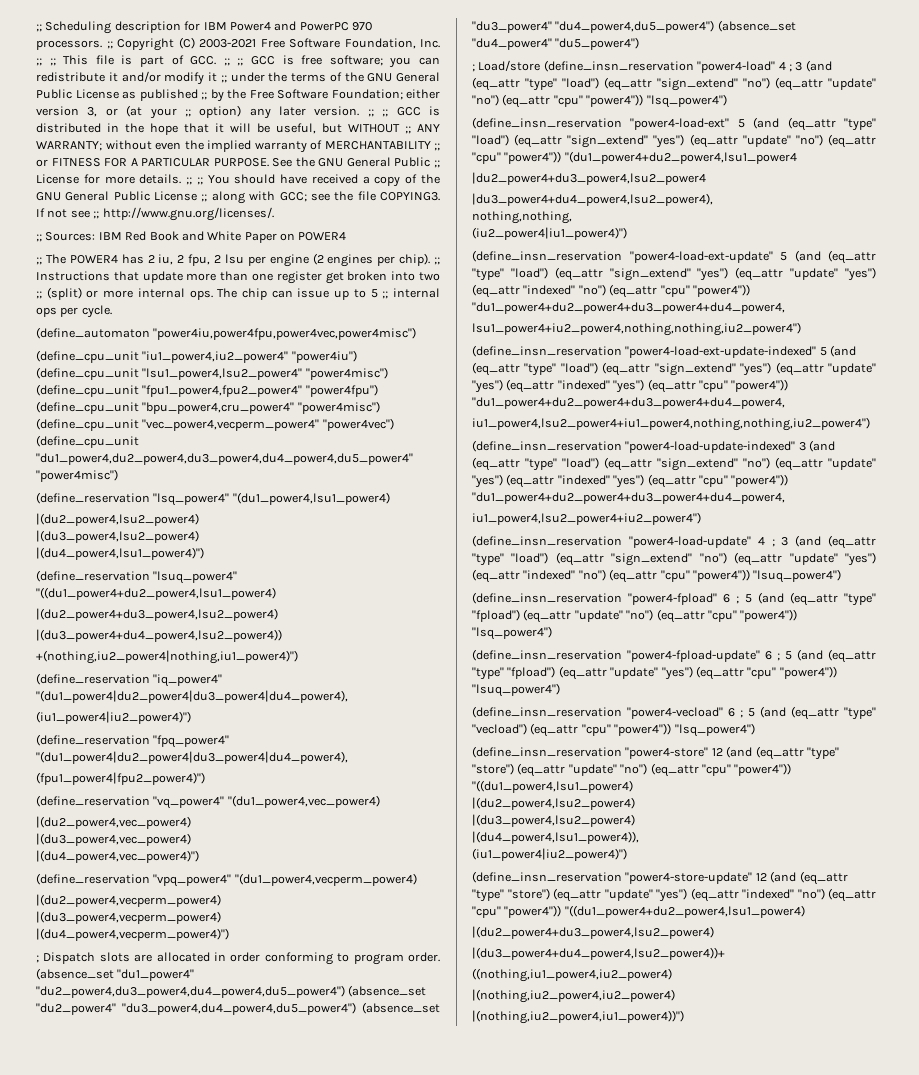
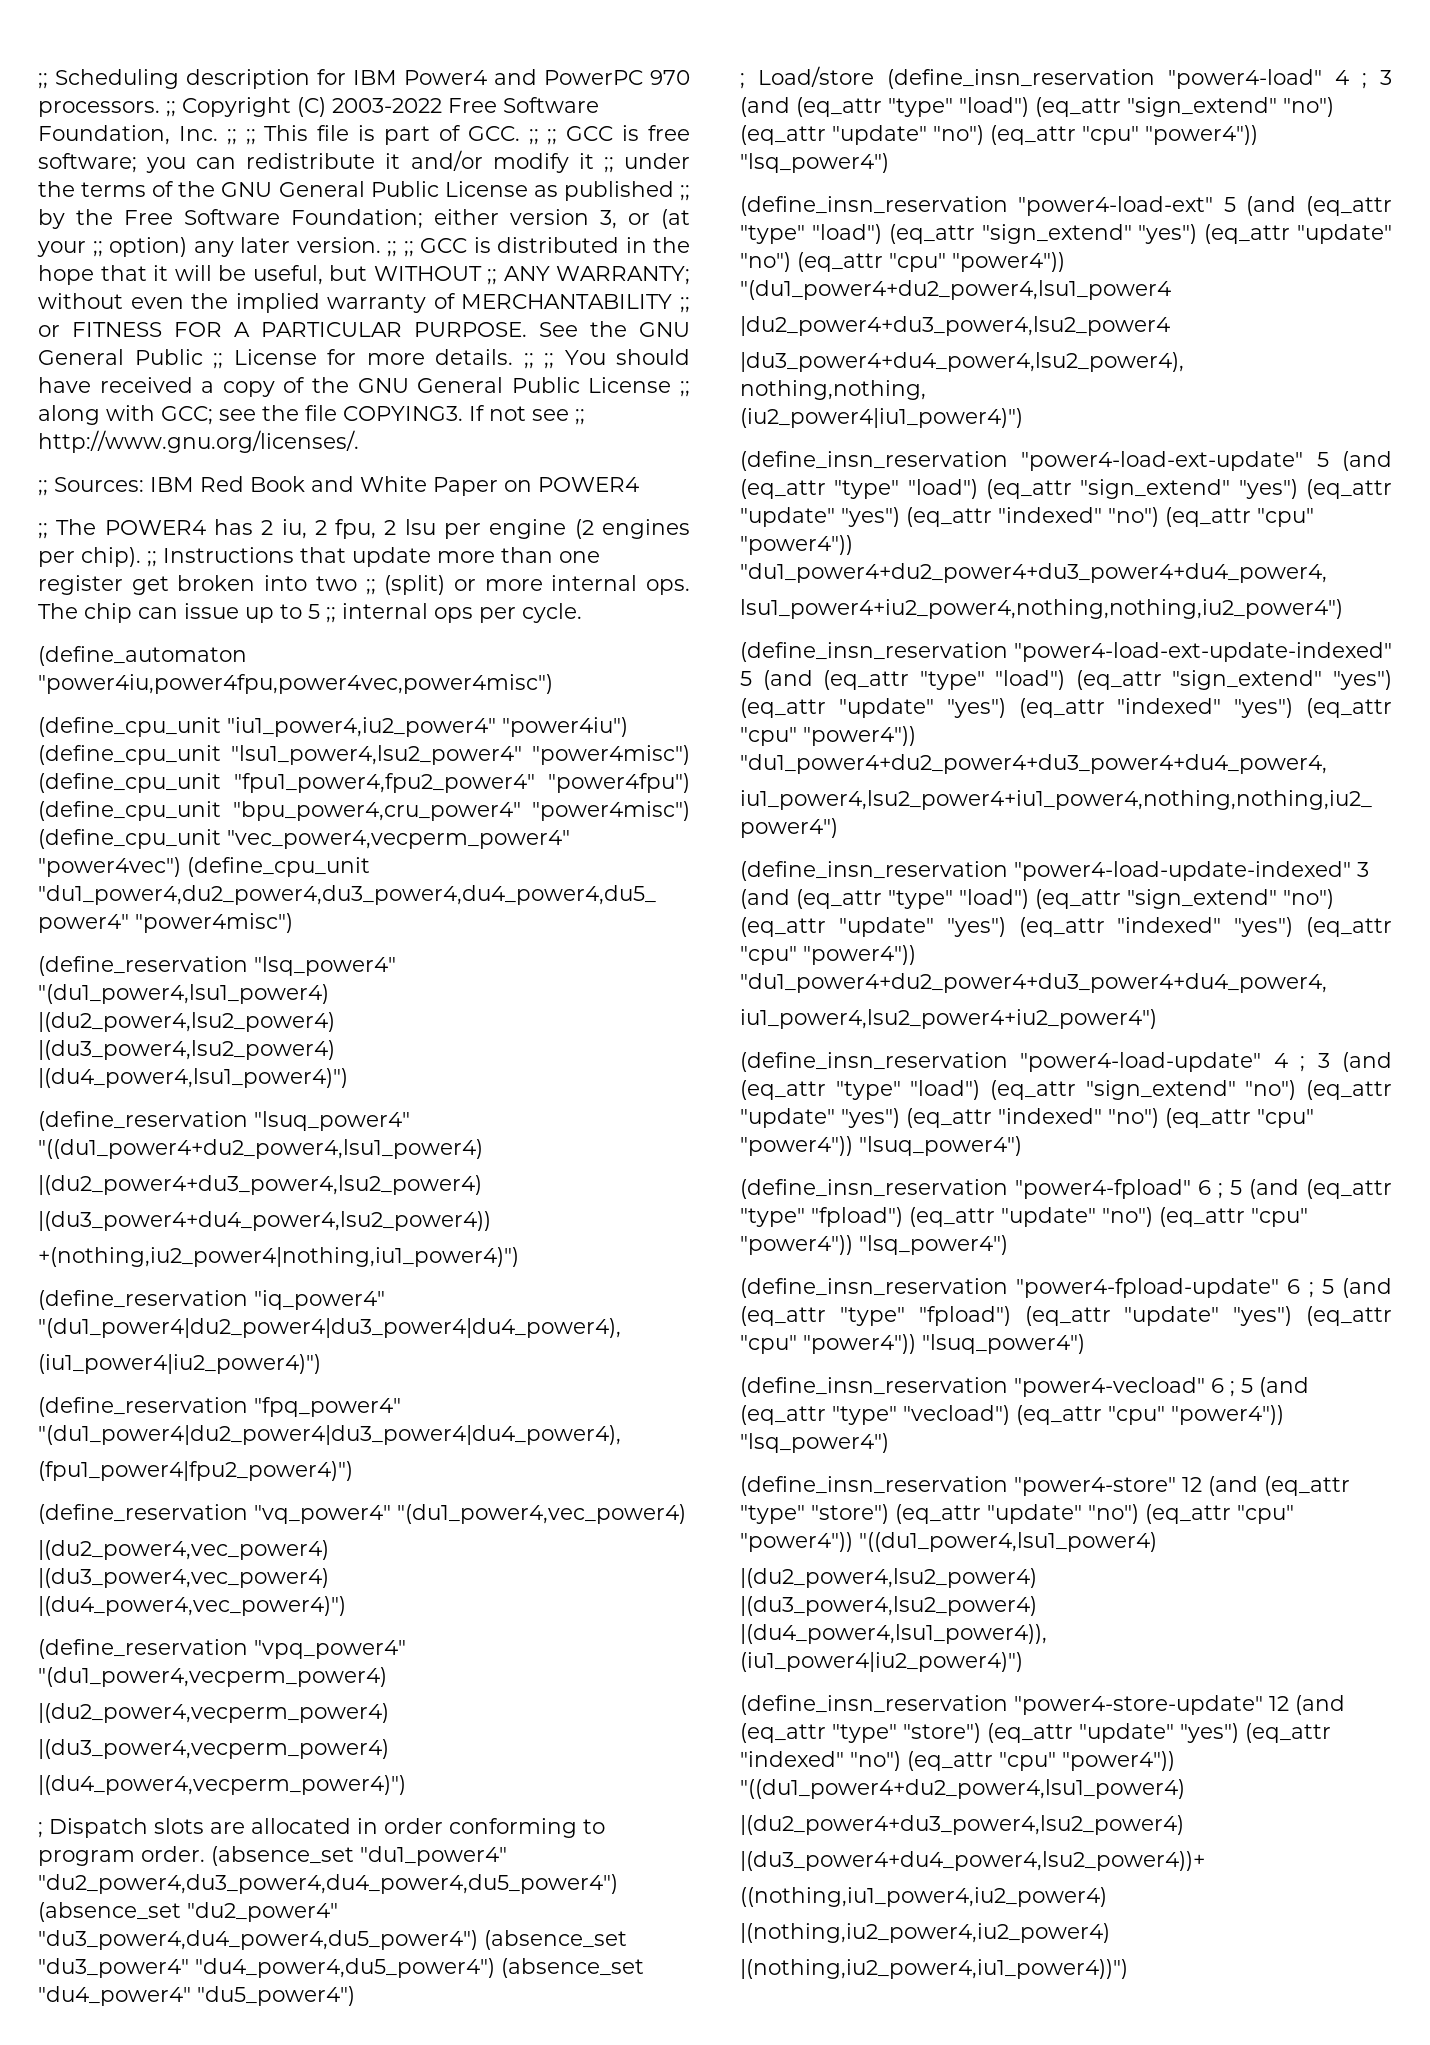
[199,39,256,48] 2003-2021 -> [332,98,442,113] 2003-2022

